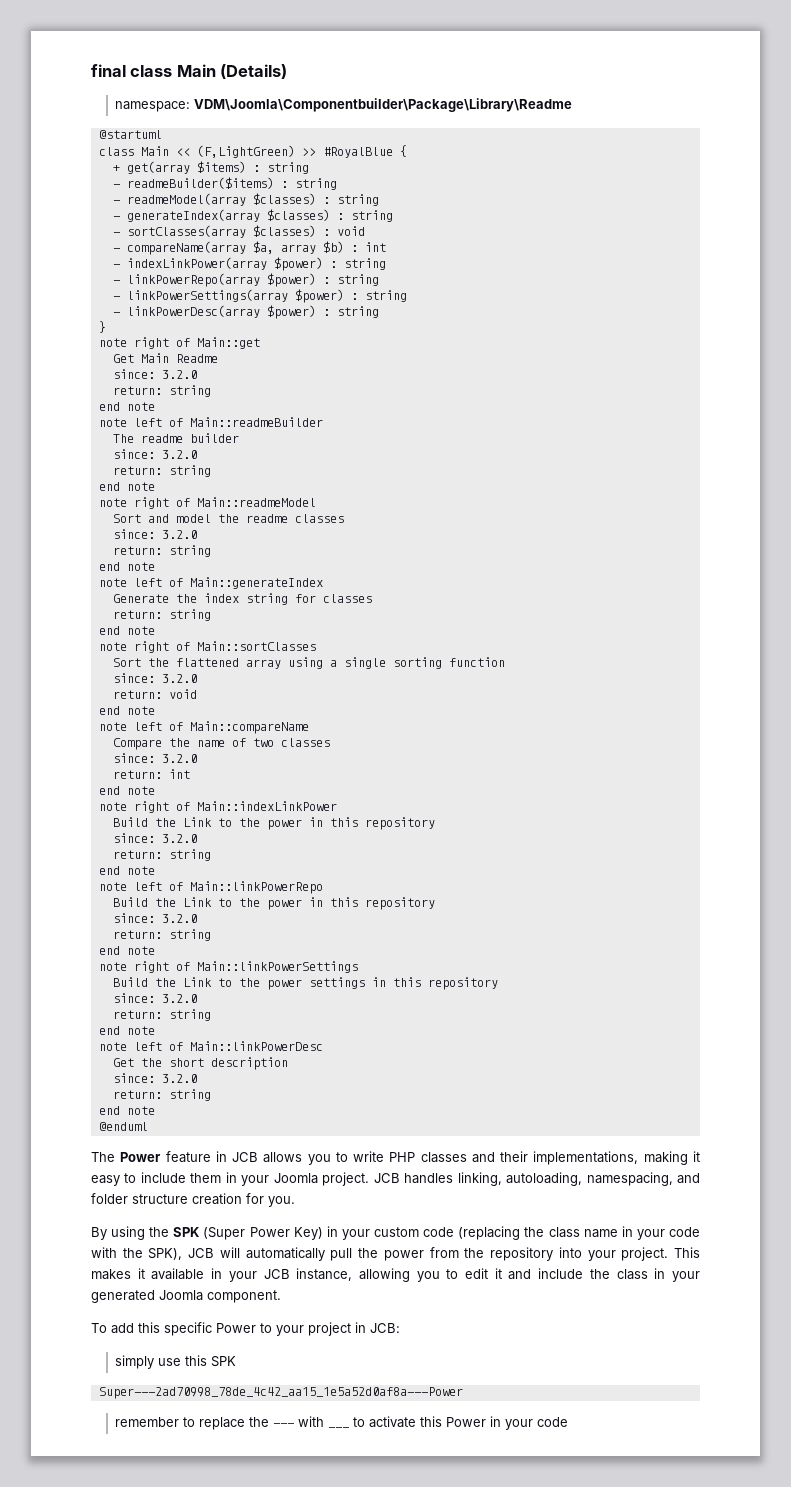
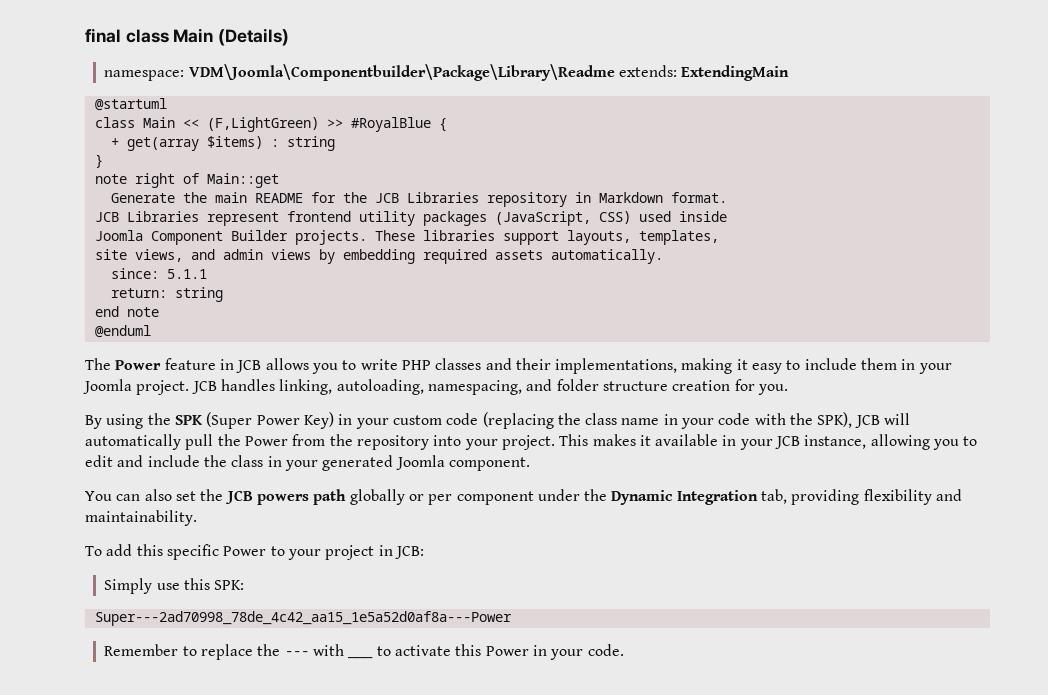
(572, 105) none -> [619,65,790,81] extends: ExtendingMain
[112,177,337,190] [112,193,379,206] [112,209,393,222] [112,225,365,238] [112,241,386,255] [112,257,386,271] [112,273,379,287] [112,289,407,303] [112,305,379,319] // - readmeBuilder($items) : string // - readmeModel(array $classes) : string // - generateIndex(array $classes) : string // - sortClasses(array $classes) : void // - compareName(array $a, array $b) : int // - indexLinkPower(array $power) : string // - linkPowerRepo(array $power) : string // - linkPowerSettings(array $power) : string // - linkPowerDesc(array $power) : string -> (335, 143) none
[112,353,218,363] [112,369,197,379] [112,385,211,397] [98,402,155,411] [98,417,323,427] [112,433,239,443] [112,449,197,459] [112,465,211,477] [98,482,155,491] [98,497,316,509] [112,514,344,523] [112,529,197,539] [112,545,211,557] [98,562,155,571] [98,577,323,589] [112,593,372,605] [112,609,211,621] [98,626,155,635] [98,641,316,653] [112,657,505,669] [112,673,197,683] [112,689,197,699] [98,706,155,715] [98,721,309,734] [112,738,330,750] [112,753,197,763] [112,769,190,779] [98,786,155,795] [98,801,337,813] [112,817,435,830] [112,833,197,843] [112,849,211,861] [98,866,155,875] [98,881,323,894] [112,897,435,910] [112,913,197,923] [112,929,211,941] [98,946,155,955] [98,961,358,973] [112,977,498,990] [112,993,197,1003] [112,1009,211,1021] [98,1026,155,1035] [98,1041,323,1051] [112,1057,288,1070] [112,1073,197,1083] Get Main Readme // since: 3.2.0 // return: string // end note // note left of Main::readmeBuilder // The readme builder // since: 3.2.0 // return: string // end note // note right of Main::readmeModel // Sort and model the readme classes // since: 3.2.0 // return: string // end note // note left of Main::generateIndex // Generate the index string for classes // return: string // end note // note right of Main::sortClasses // Sort the flattened array using a single sorting function // since: 3.2.0 // return: void // end note // note left of Main::compareName // Compare the name of two classes // since: 3.2.0 // return: int // end note // note right of Main::indexLinkPower // Build the Link to the power in this repository // since: 3.2.0 // return: string // end note // note left of Main::linkPowerRepo // Build the Link to the power in this repository // since: 3.2.0 // return: string // end note // note right of Main::linkPowerSettings // Build the Link to the power settings in this repository // since: 3.2.0 // return: string // end note // note left of Main::linkPowerDesc // Get the short description // since: 3.2.0 -> [110,192,727,207] [94,211,727,226] [94,230,719,245] [94,249,663,264] [110,268,207,279] Generate the main README for the JCB Libraries repository in Markdown format. // JCB Libraries represent frontend utility packages (JavaScript, CSS) used inside // Joomla Component Builder projects. These libraries support layouts, templates, // site views, and admin views by embedding required assets automatically. // since: 5.1.1
[383,1250,424,1261] power -> [244,436,288,446] Power
[494,1268,502,1279] it -> (113, 461) none
(281, 1296) none -> [85,489,963,505] [85,510,197,526] // You can also set the JCB powers path globally or per component under the Dynamic Integration tab, providing flexibility and maintainability.
[114,1355,154,1369] simply -> [104,578,153,594] Simply
[210,1356,236,1367] SPK -> [214,580,245,590] SPK:
[114,1417,179,1427] remember -> [104,644,179,656] Remember
[536,1417,568,1427] code -> [587,644,624,656] code.

